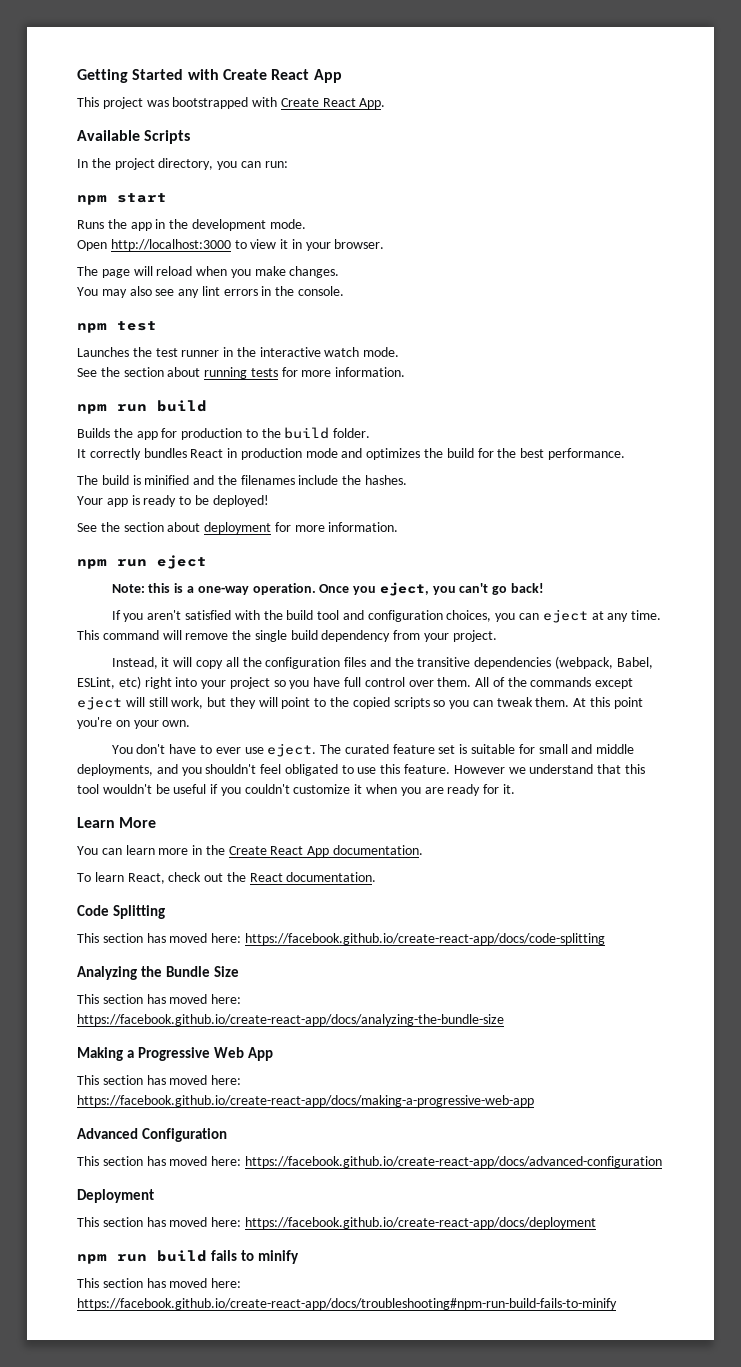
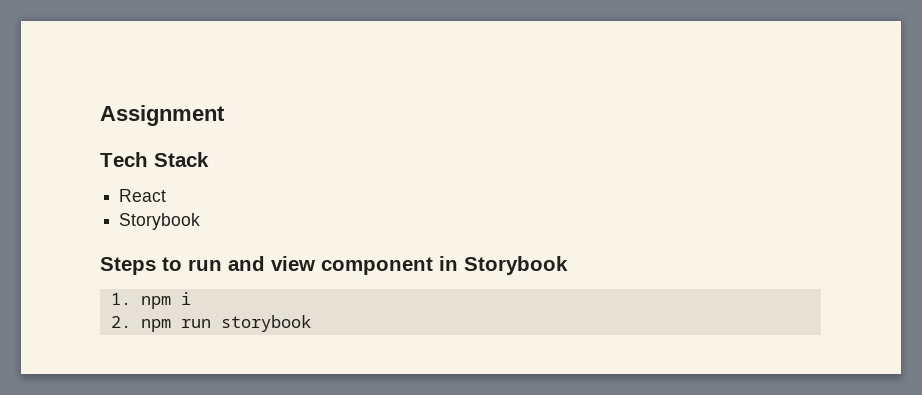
[77,69,342,83] [77,97,386,109] [77,130,191,144] [77,158,288,170] [77,193,167,205] [77,219,306,231] [77,239,385,251] [77,266,340,278] [77,286,345,298] [77,321,157,333] [77,347,400,357] [77,367,406,379] [77,400,207,414] [77,427,371,440] [77,448,625,460] [77,475,408,485] [77,495,269,507] [77,522,399,534] [77,555,207,569] [111,582,545,596] [111,609,662,623] [77,630,497,642] [111,656,653,669] [77,676,634,689] [77,696,643,710] [77,717,191,729] [111,743,635,757] [77,764,645,776] [77,784,515,796] [77,817,157,828] [77,845,424,857] [77,872,377,884] [77,905,165,919] [77,933,605,945] [77,966,239,980] [77,994,242,1004] [77,1014,504,1026] [77,1047,273,1061] [77,1075,242,1085] [77,1095,534,1107] [77,1128,227,1142] [77,1156,662,1168] [77,1189,154,1203] [77,1217,596,1229] [77,1250,299,1264] [77,1278,242,1288] [77,1298,617,1310] Getting Started with Create React App // This project was bootstrapped with Create React App. // Available Scripts // In the project directory, you can run: // npm start // Runs the app in the development mode. // Open http://localhost:3000 to view it in your browser. // The page will reload when you make changes. // You may also see any lint errors in the console. // npm test // Launches the test runner in the interactive watch mode. // See the section about running tests for more information. // npm run build // Builds the app for production to the build folder. // It correctly bundles React in production mode and optimizes the build for the best performance. // The build is minified and the filenames include the hashes. // Your app is ready to be deployed! // See the section about deployment for more information. // npm run eject // Note: this is a one-way operation. Once you eject, you can't go back! // If you aren't satisfied with the build tool and configuration choices, you can eject at any time. This command will remove the single build dependency from your project. // Instead, it will copy all the configuration files and the transitive dependencies (webpack, Babel, ESLint, etc) right into your project so you have full control over them. All of the commands except eject will still work, but they will point to the copied scripts so you can tweak them. At this point you're on your own. // You don't have to ever use eject. The curated feature set is suitable for small and middle deployments, and you shouldn't feel obligated to use this feature. However we understand that this tool wouldn't be useful if you couldn't customize it when you are ready for it. // Learn More // You can learn more in the Create React App documentation. // To learn React, check out the React documentation. // Code Splitting // This section has moved here: https://facebook.github.io/create-react-app/docs/code-splitting // Analyzing the Bundle Size // This section has moved here: https://facebook.github.io/create-react-app/docs/analyzing-the-bundle-size // Making a Progressive Web App // This section has moved here: https://facebook.github.io/create-react-app/docs/making-a-progressive-web-app // Advanced Configuration // This section has moved here: https://facebook.github.io/create-react-app/docs/advanced-configuration // Deployment // This section has moved here: https://facebook.github.io/create-react-app/docs/deployment // npm run build fails to minify // This section has moved here: https://facebook.github.io/create-react-app/docs/troubleshooting#npm-run-build-fails-to-minify -> [100,105,225,126] [100,152,209,167] [119,189,167,202] [119,213,201,230] [100,256,568,275] [110,292,191,309] [110,315,311,332] Assignment // Tech Stack // React // Storybook // Steps to run and view component in Storybook // 1. npm i // 2. npm run storybook

